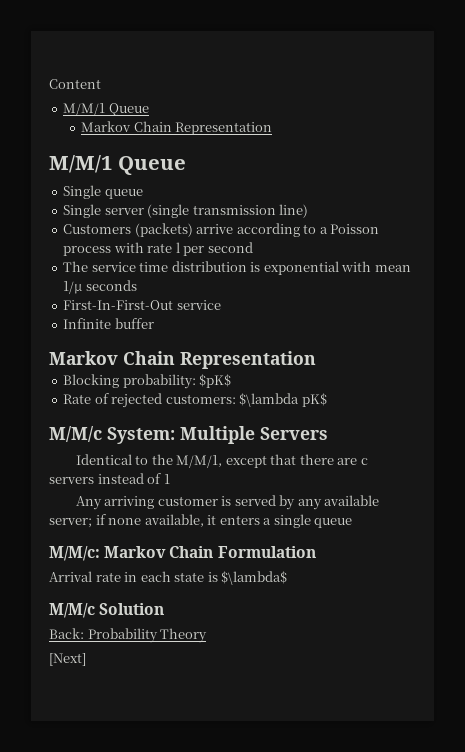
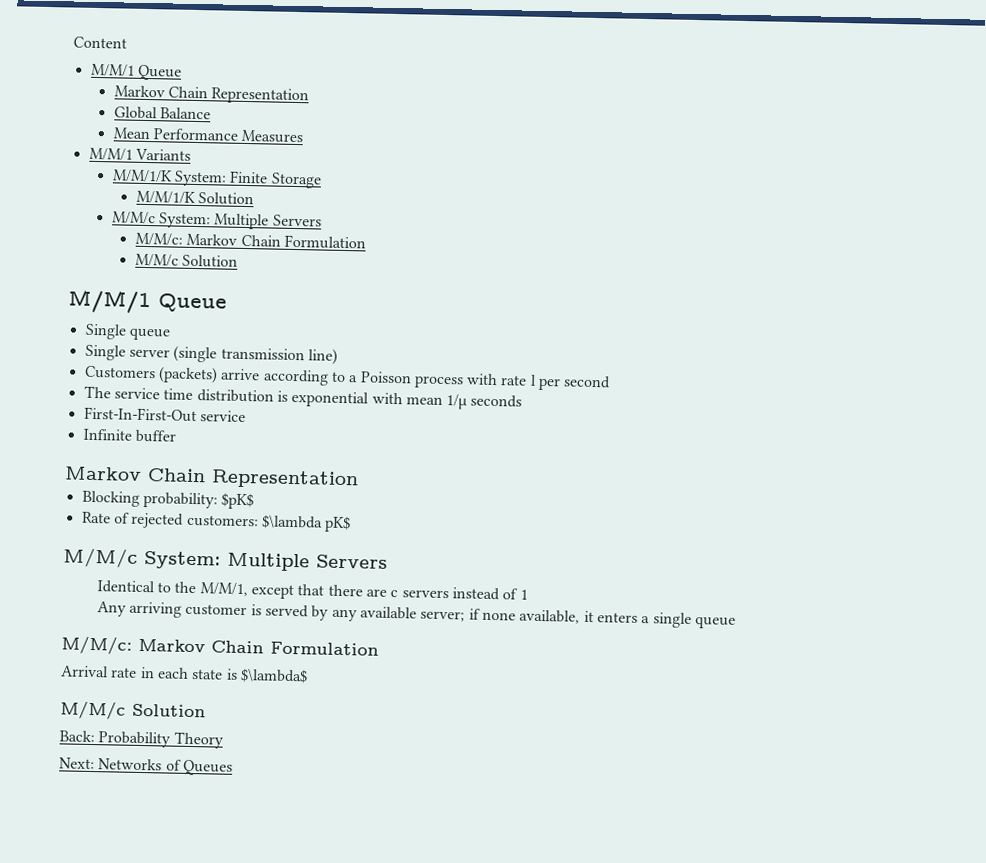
(273, 128) none -> [113,106,212,120] [112,127,304,144] [88,147,191,161] [111,169,322,189] [135,190,255,206] [111,211,322,230] [134,232,366,250] [134,253,239,268] // Global Balance // Mean Performance Measures // M/M/1 Variants // M/M/1/K System: Finite Storage // M/M/1/K Solution // M/M/c System: Multiple Servers // M/M/c: Markov Chain Formulation // M/M/c Solution
[49,653,86,666] [Next] -> [59,757,233,776] Next: Networks of Queues

